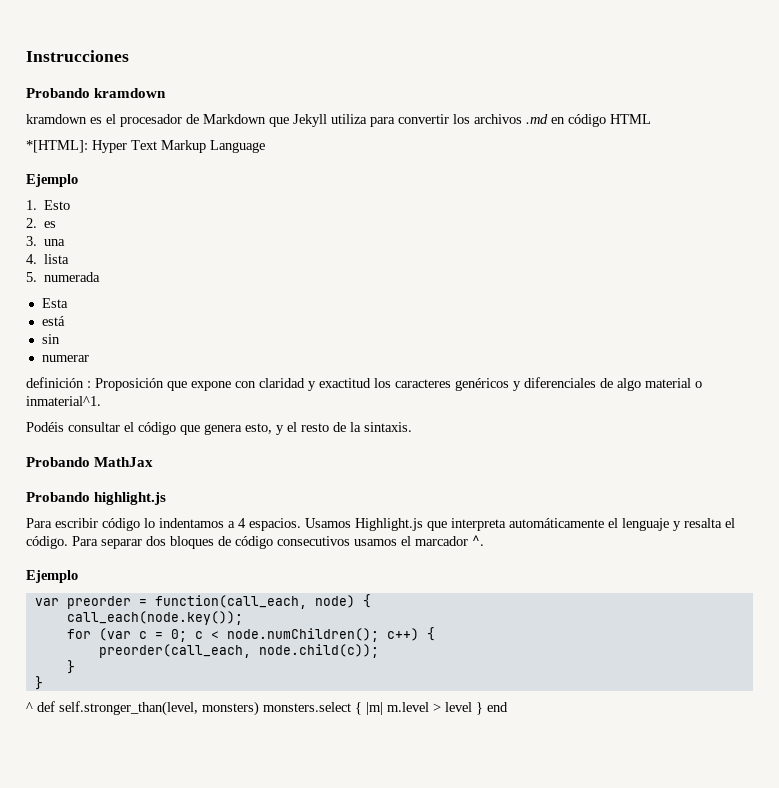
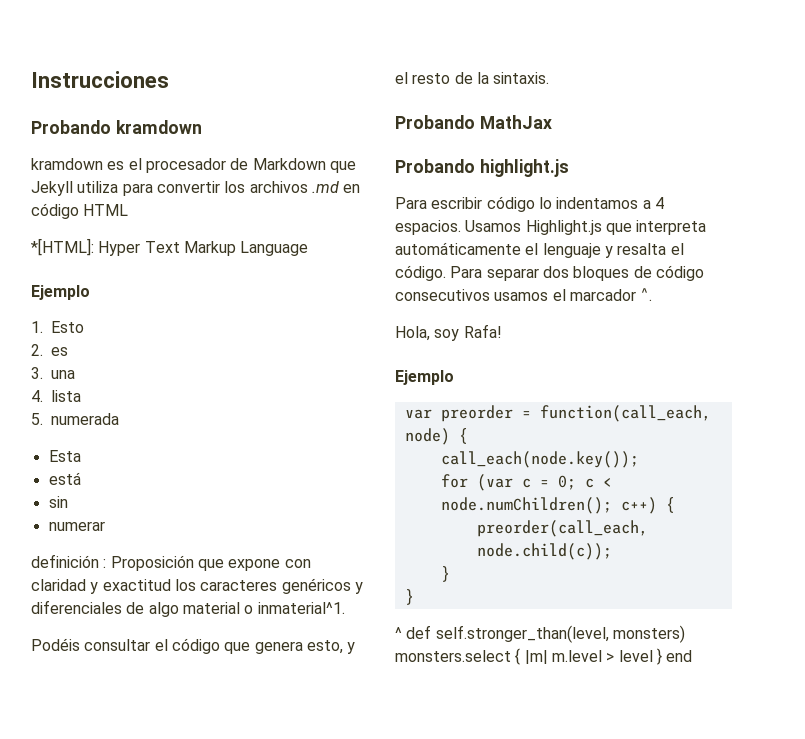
(484, 540) none -> [395,324,502,341] // Hola, soy Rafa!

